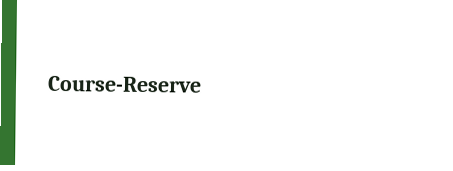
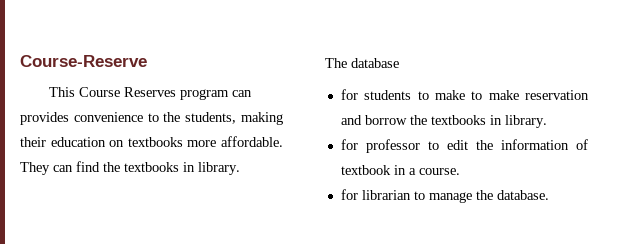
(202, 84) none -> [49,87,253,100] [20,112,283,125] [20,136,283,147] [20,161,240,175] [325,58,399,68] [340,89,589,100] [340,115,547,128] [340,139,588,153] [340,165,460,175] [340,189,549,203] // This Course Reserves program can provides convenience to the students, making their education on textbooks more affordable. They can find the textbooks in library. // The database // for students to make to make reservation and borrow the textbooks in library. // for professor to edit the information of textbook in a course. // for librarian to manage the database.

